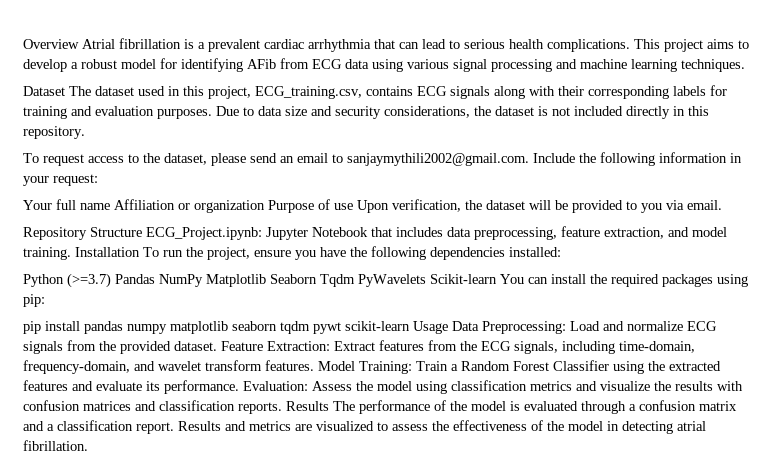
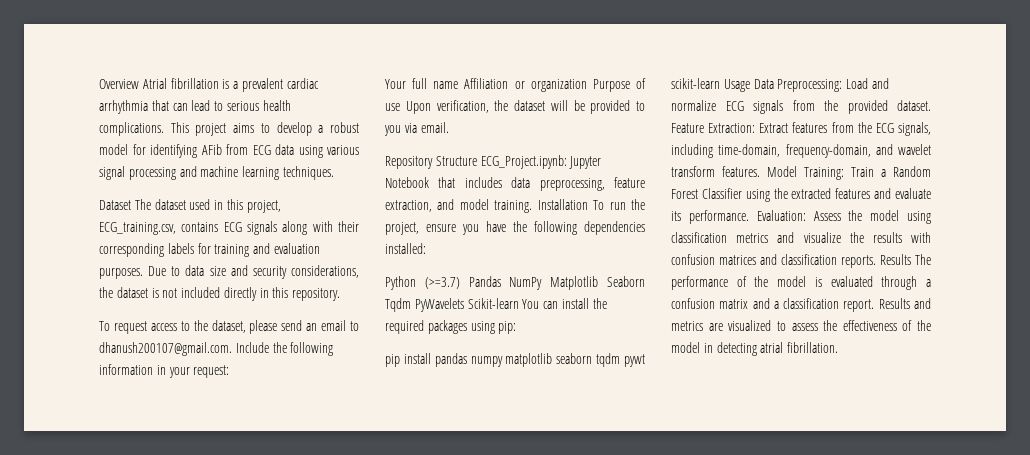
[347,153,529,166] sanjaymythili2002@gmail.com. -> [99,342,232,356] dhanush200107@gmail.com.

